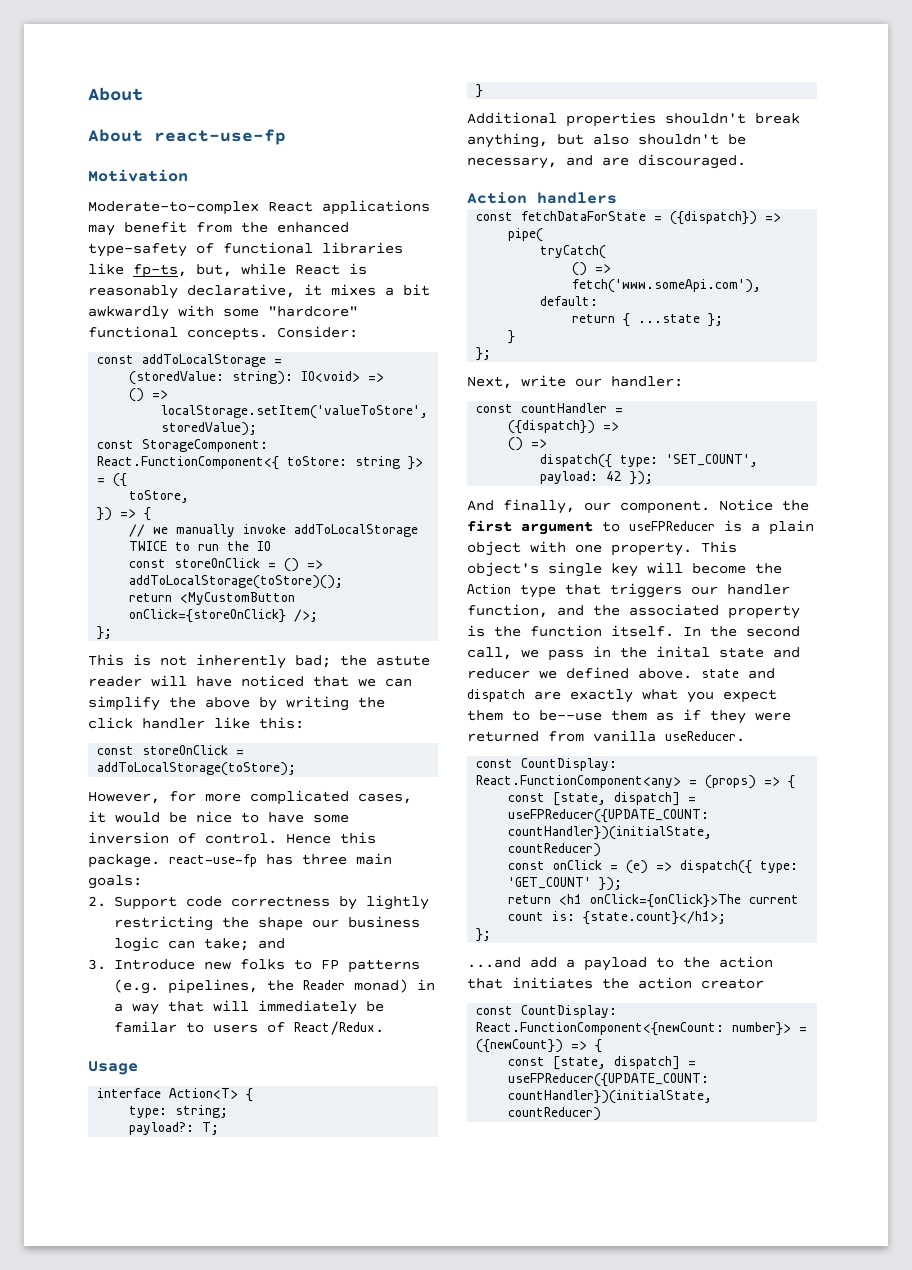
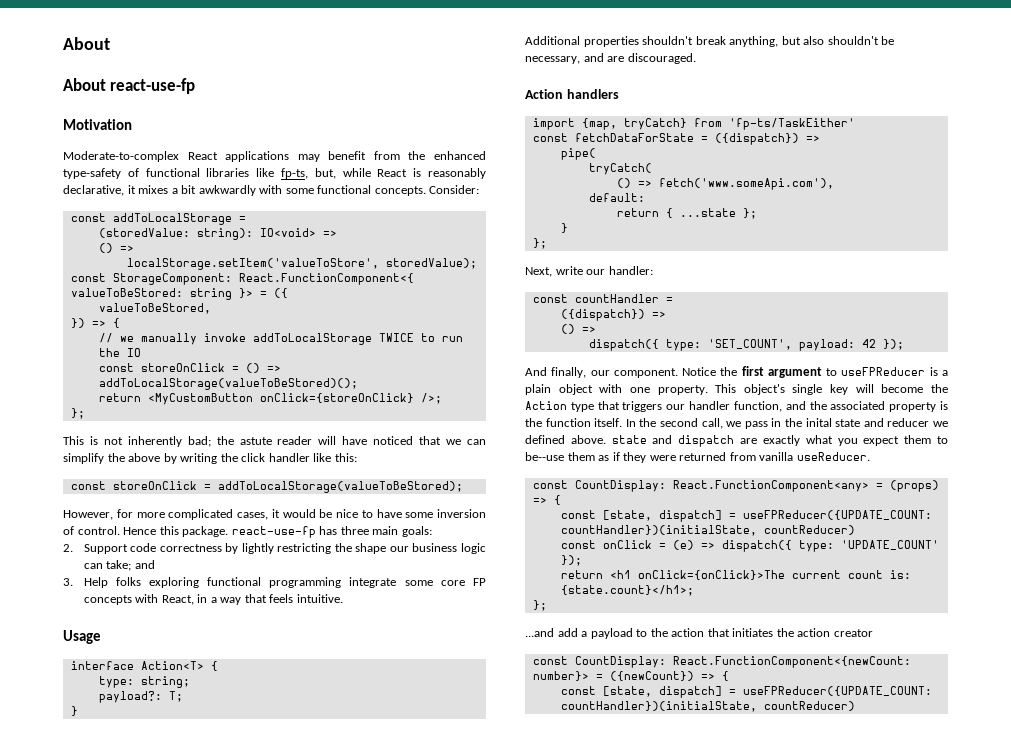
[268,306,358,317] "hardcore" -> (314, 191) none
[287,456,348,466] toStore: -> [70,288,183,297] valueToBeStored:
[129,490,190,503] toStore, -> [98,303,211,314] valueToBeStored,
[129,575,344,589] addToLocalStorage(toStore)(); -> [98,378,358,390] addToLocalStorage(valueToBeStored)();
[97,762,297,776] addToLocalStorage(toStore); -> [217,481,463,493] addToLocalStorage(valueToBeStored);
[113,959,420,973] [113,979,435,994] [113,1000,384,1015] [113,1021,384,1035] Introduce new folks to FP patterns (e.g. pipelines, the Reader monad) in a way that will immediately be familar to users of React/Redux. -> [83,577,486,588] [83,594,343,605] Help folks exploring functional programming integrate some core FP concepts with React, in a way that feels intuitive.
(617, 198) none -> [532,118,855,130] // import {map, tryCatch} from 'fp-ts/TaskEither'
[508,877,592,889] 'GET_COUNT' -> [840,540,939,550] 'UPDATE_COUNT'

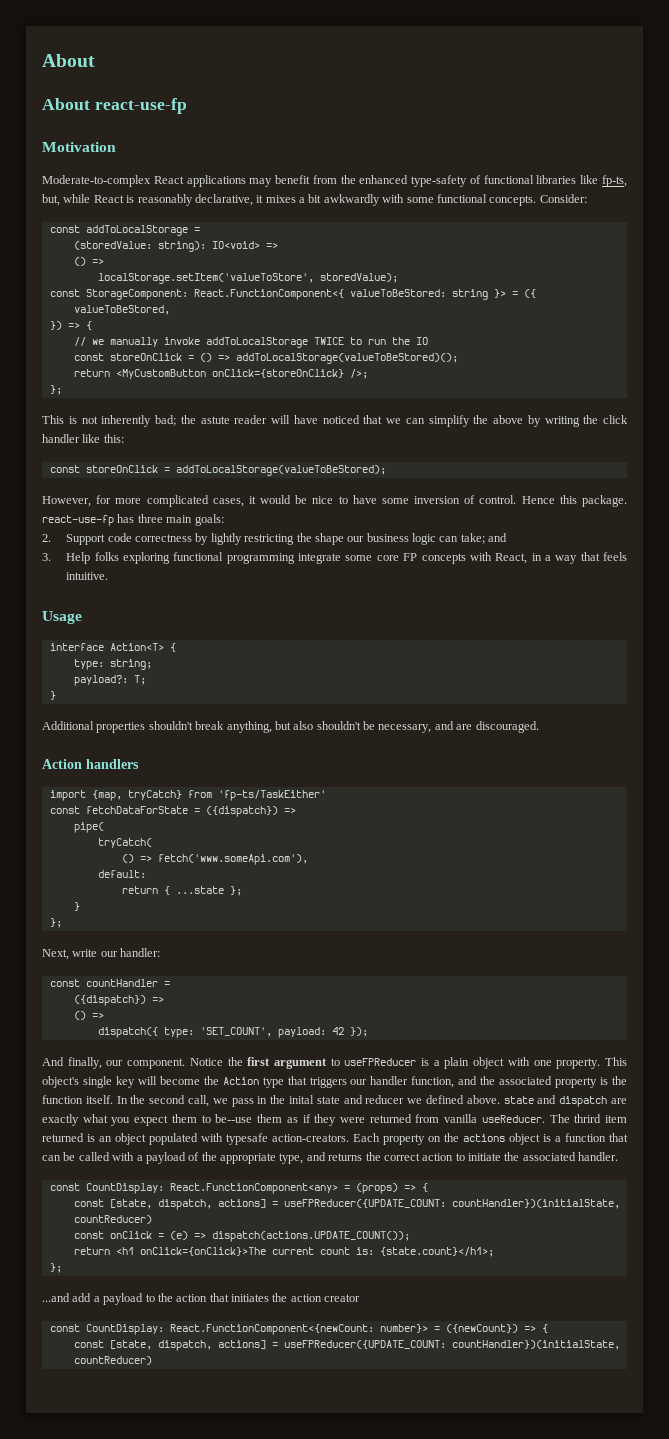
(870, 456) none -> [549,1114,627,1123] [42,1133,628,1145] [42,1152,619,1164] The thrird item returned is an object populated with typesafe action-creators. Each property on the actions object is a function that can be called with a payload of the appropriate type, and returns the correct action to initiate the associated handler.
[658,510,722,522] dispatch] -> [157,1199,266,1210] dispatch, actions]
[721,540,939,552] [560,555,582,566] dispatch({ type: 'UPDATE_COUNT' }); -> [211,1231,410,1242] dispatch(actions.UPDATE_COUNT());
[658,686,722,698] dispatch] -> [157,1340,266,1351] dispatch, actions]

